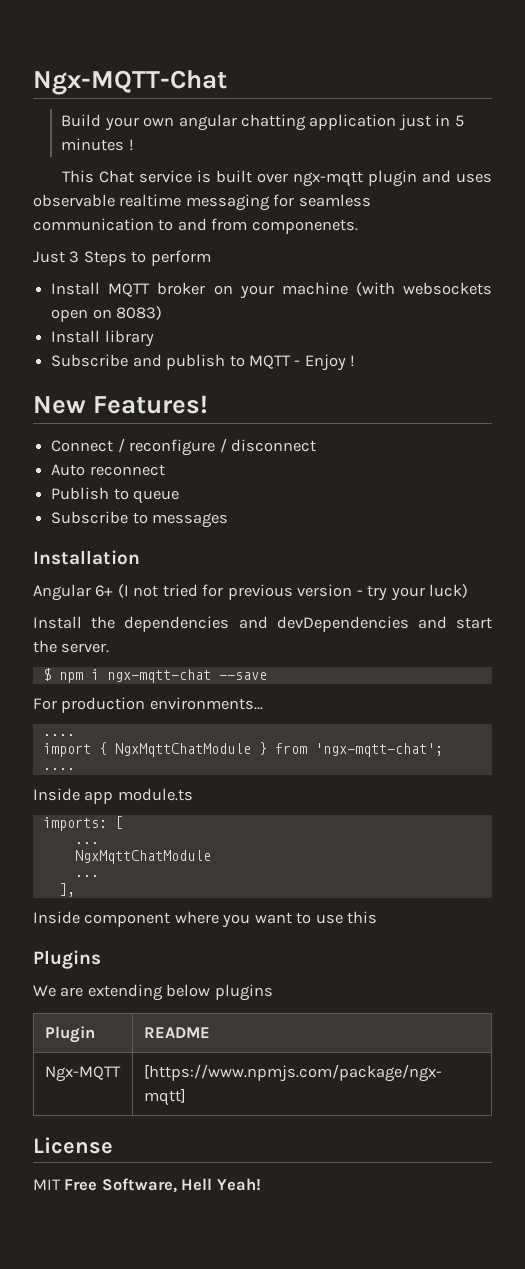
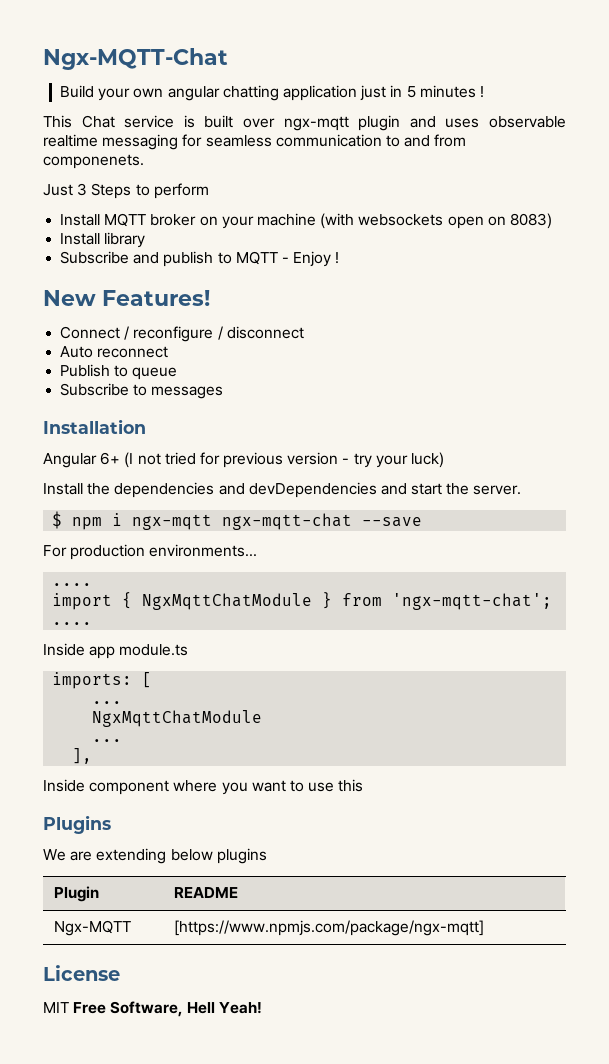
(99, 674) none -> [132,514,213,530] ngx-mqtt

